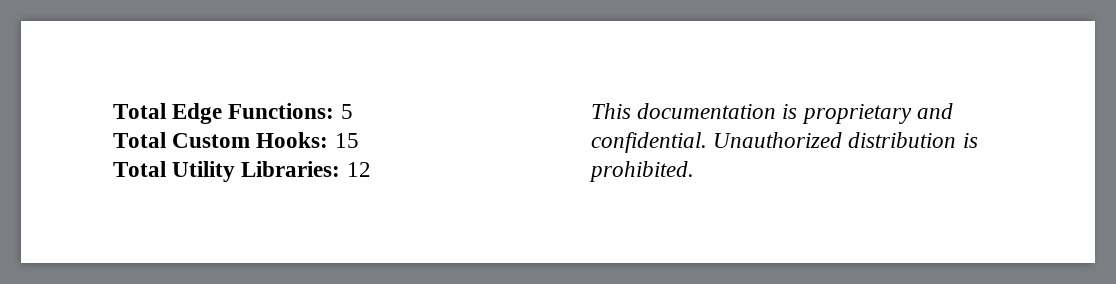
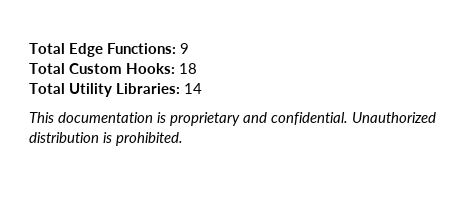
[340,104,353,119] 5 -> [180,43,189,54] 9
[334,133,359,148] 15 -> [179,63,197,74] 18
[346,162,371,177] 12 -> [184,83,202,94] 14

